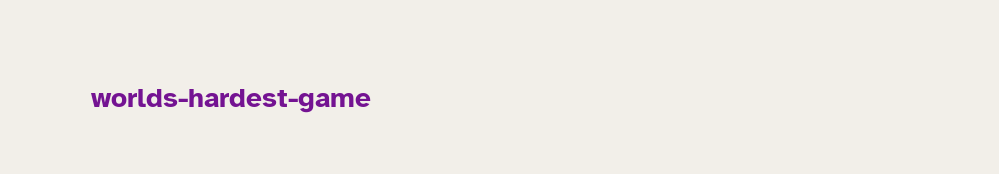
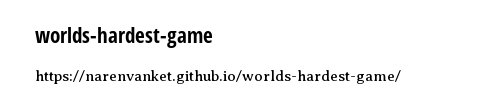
(371, 101) none -> [35,70,401,84] // https://narenvanket.github.io/worlds-hardest-game/

